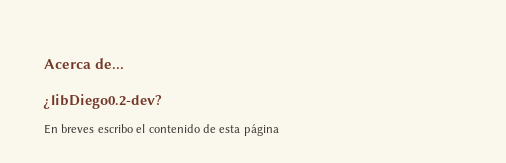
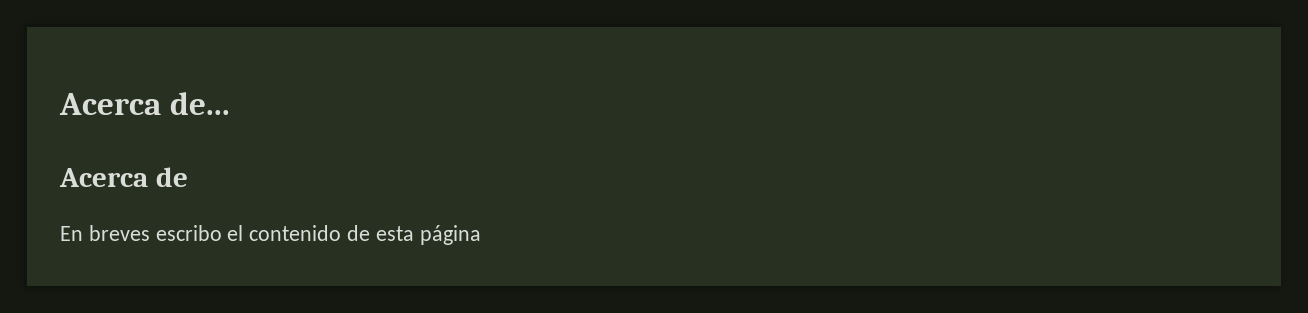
[43,94,162,109] ¿libDiego0.2-dev? -> [59,167,188,187] Acerca de

